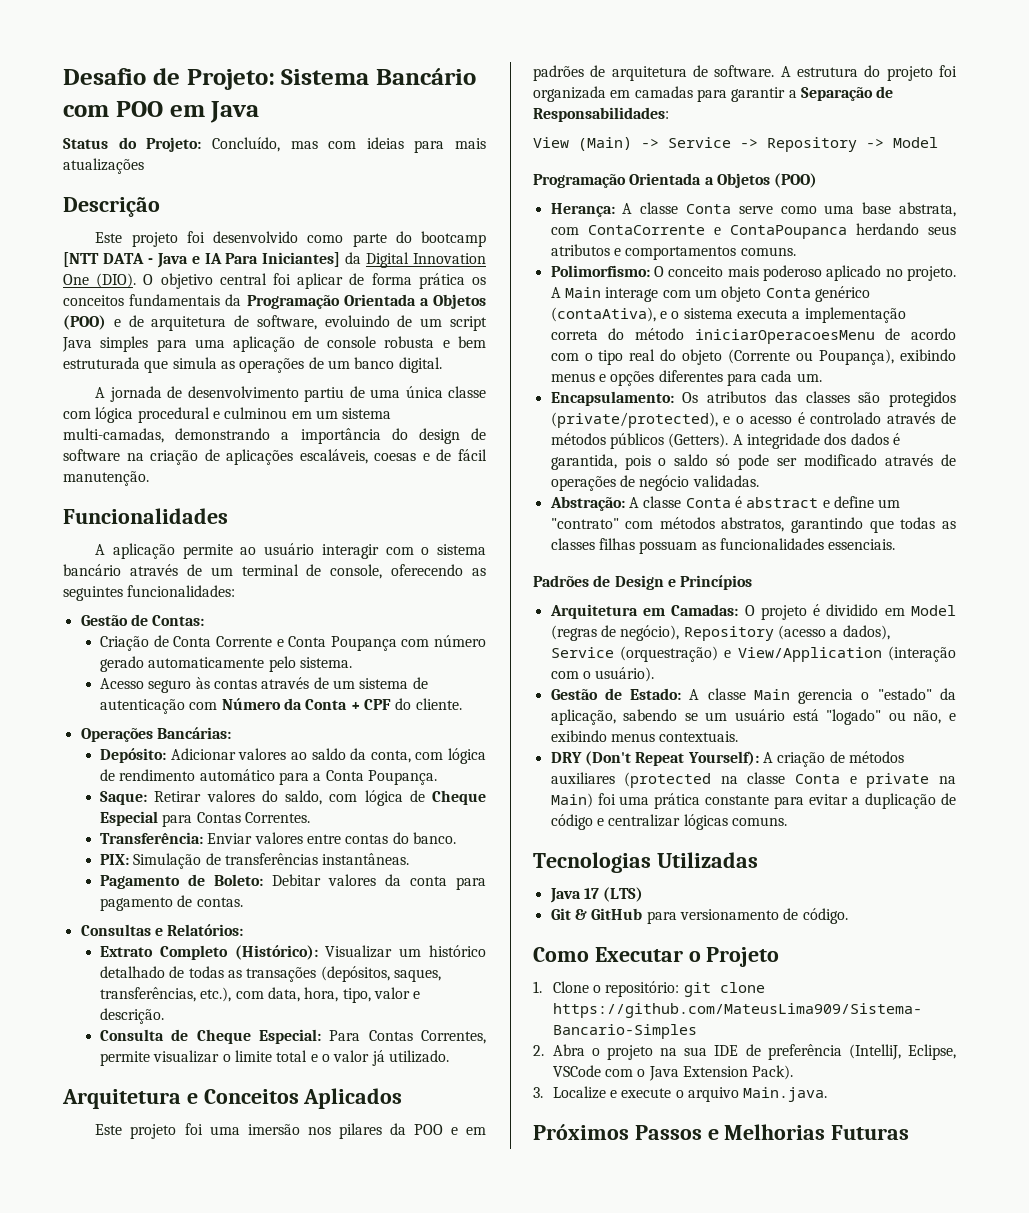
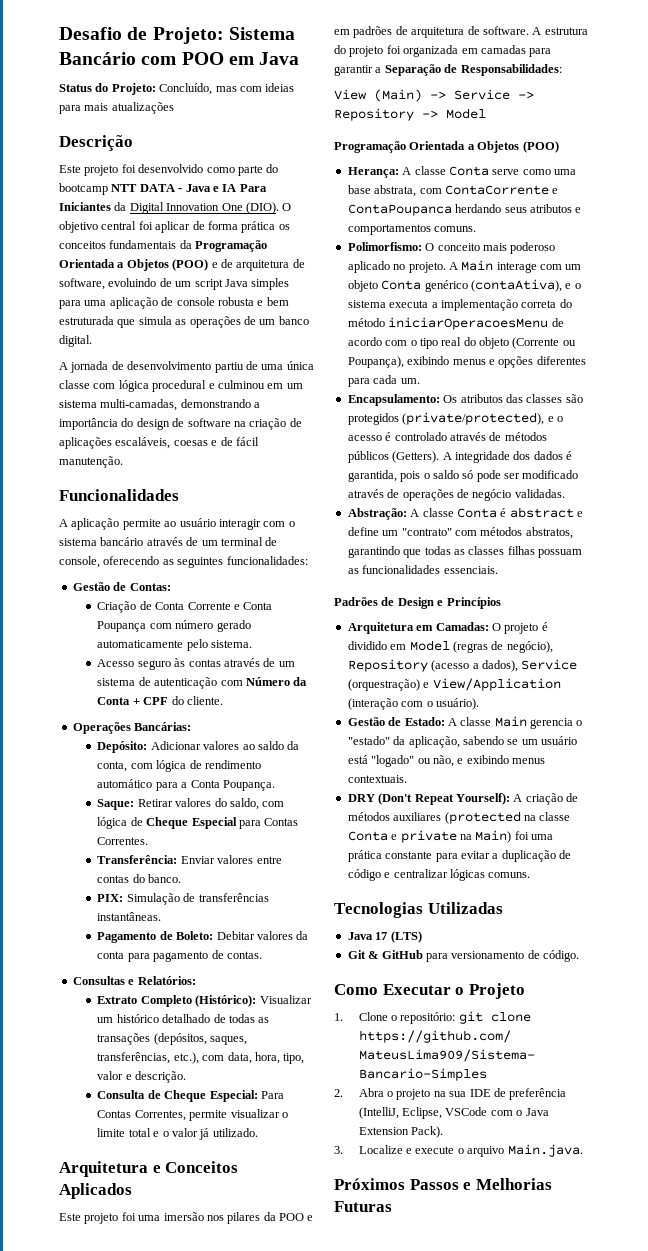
[63,252,99,267] [NTT -> [111,184,138,192] NTT
[262,252,341,267] Iniciantes] -> [59,202,111,211] Iniciantes

